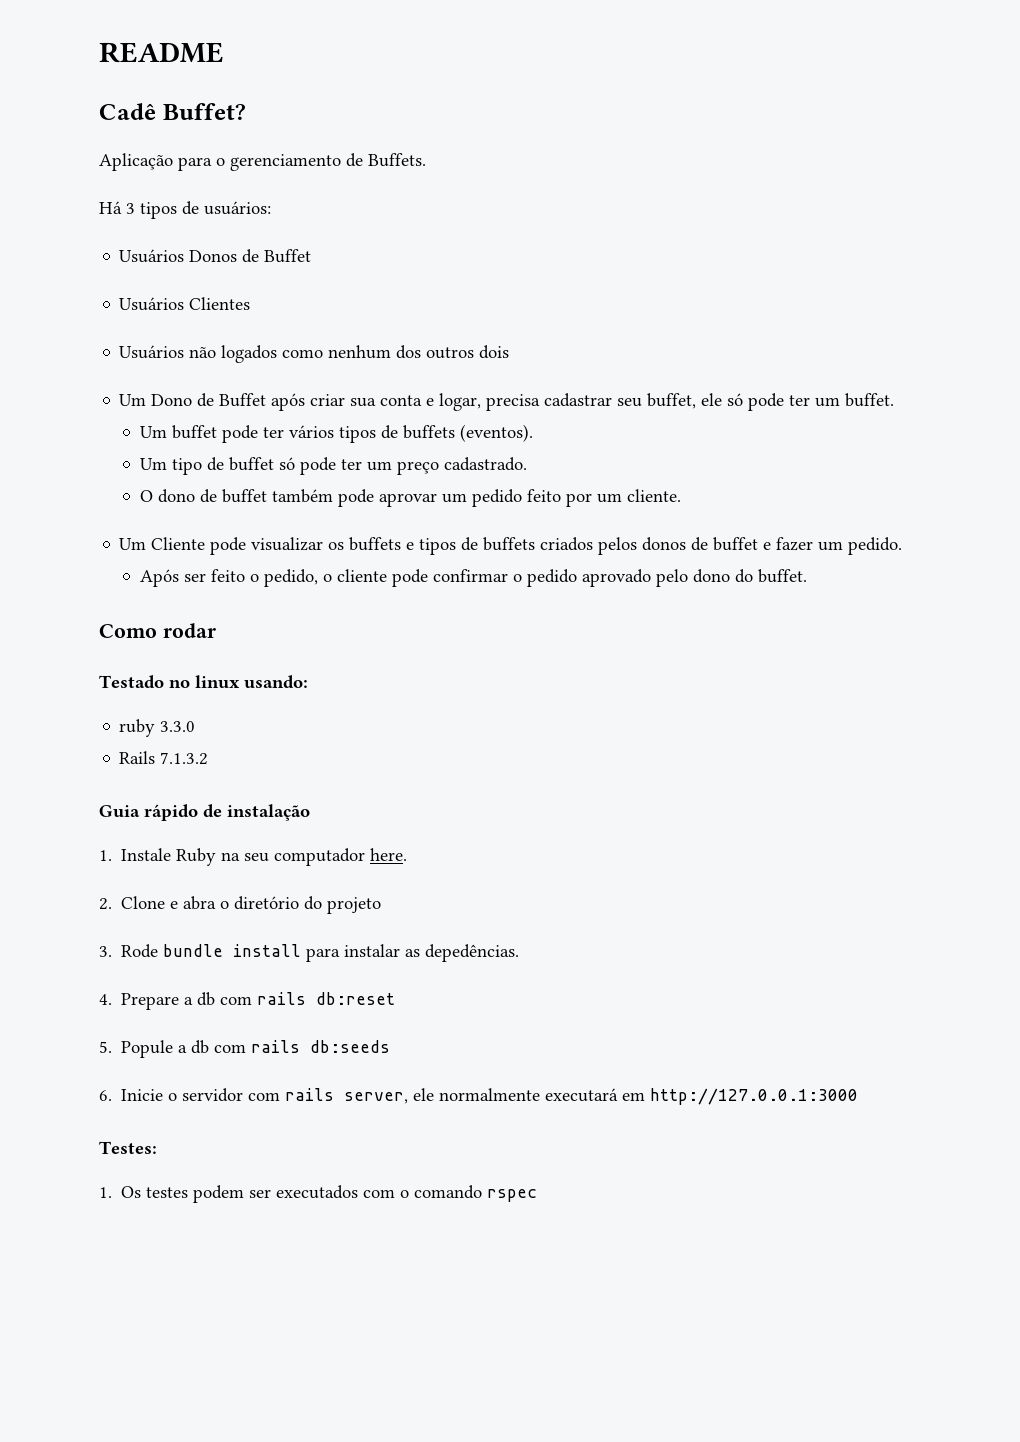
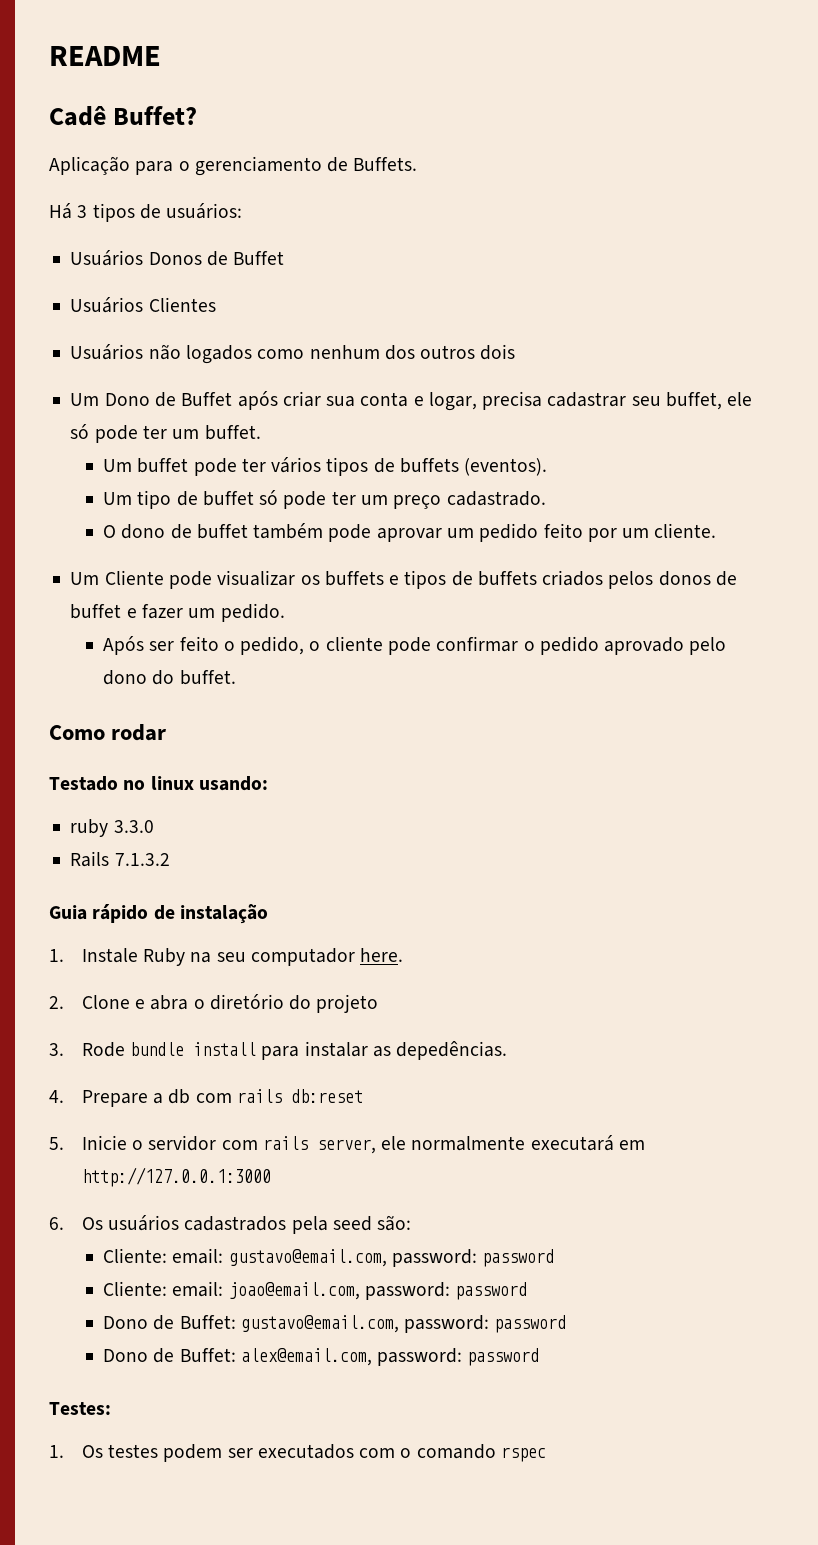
[121,1040,391,1058] [99,1090,112,1101] Popule a db com rails db:seeds // 6. -> (64, 1143) none
(859, 1096) none -> [49,1215,412,1234] [103,1248,555,1267] [103,1281,528,1300] [103,1315,567,1333] [103,1348,540,1366] // 6. Os usuários cadastrados pela seed são: // Cliente: email: gustavo@email.com, password: password // Cliente: email: joao@email.com, password: password // Dono de Buffet: gustavo@email.com, password: password // Dono de Buffet: alex@email.com, password: password

